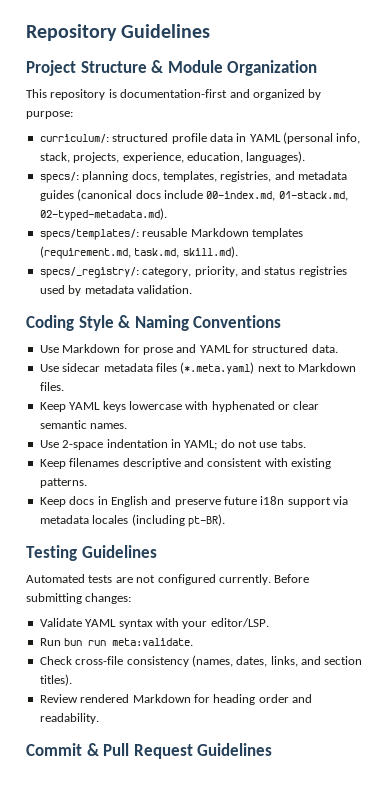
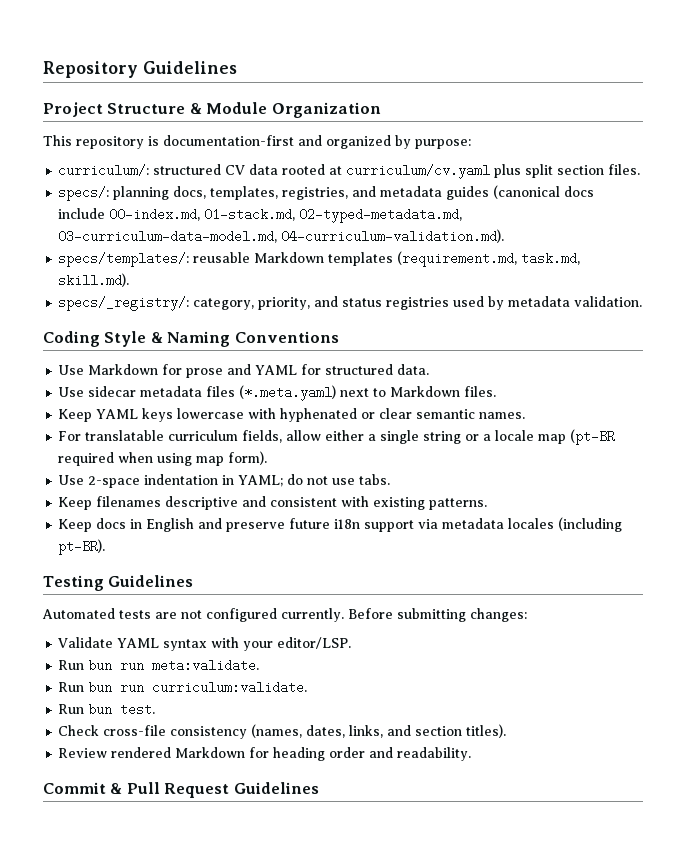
[171,132,361,144] [39,151,306,163] profile data in YAML (personal info, stack, projects, experience, education, languages). -> [225,164,641,179] CV data rooted at curriculum/cv.yaml plus split section files.
[39,208,167,221] 02-typed-metadata.md). -> [299,208,463,223] [58,229,505,243] 02-typed-metadata.md, 03-curriculum-data-model.md, 04-curriculum-validation.md).
(128, 426) none -> [58,429,616,445] [58,451,268,466] // For translatable curriculum fields, allow either a single string or a locale map (pt-BR required when using map form).
(194, 642) none -> [58,681,308,694] [58,703,156,716] // Run bun run curriculum:validate. // Run bun test.

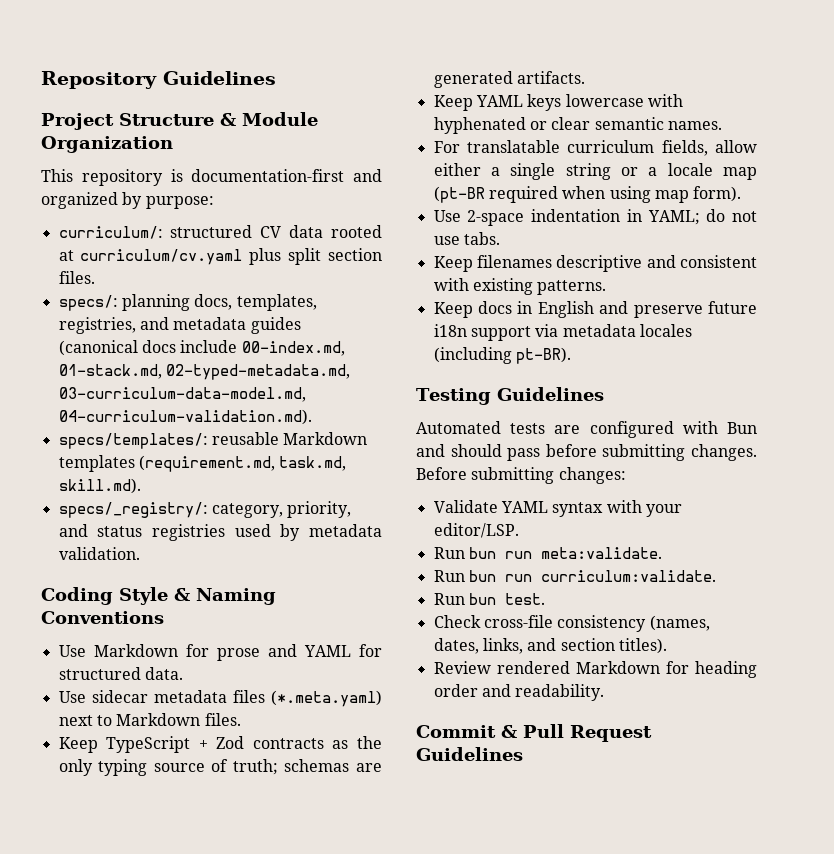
(497, 391) none -> [58,736,382,753] [58,759,382,776] [433,71,585,88] // Keep TypeScript + Zod contracts as the only typing source of truth; schemas are generated artifacts.
[181,608,344,622] not configured currently. -> [589,421,757,438] [416,444,757,461] configured with Bun and should pass before submitting changes.

